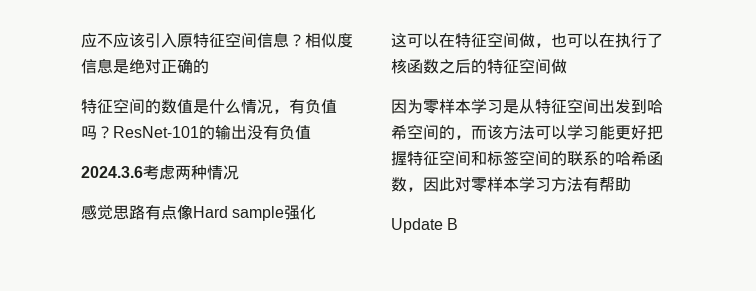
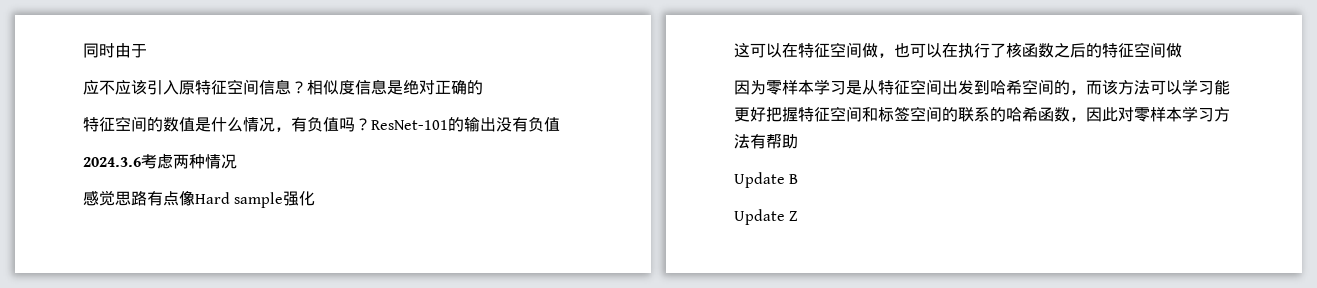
(81, 40) none -> [83,43,147,58] 同时由于 //
(459, 224) none -> [734,209,798,225] // Update Z

